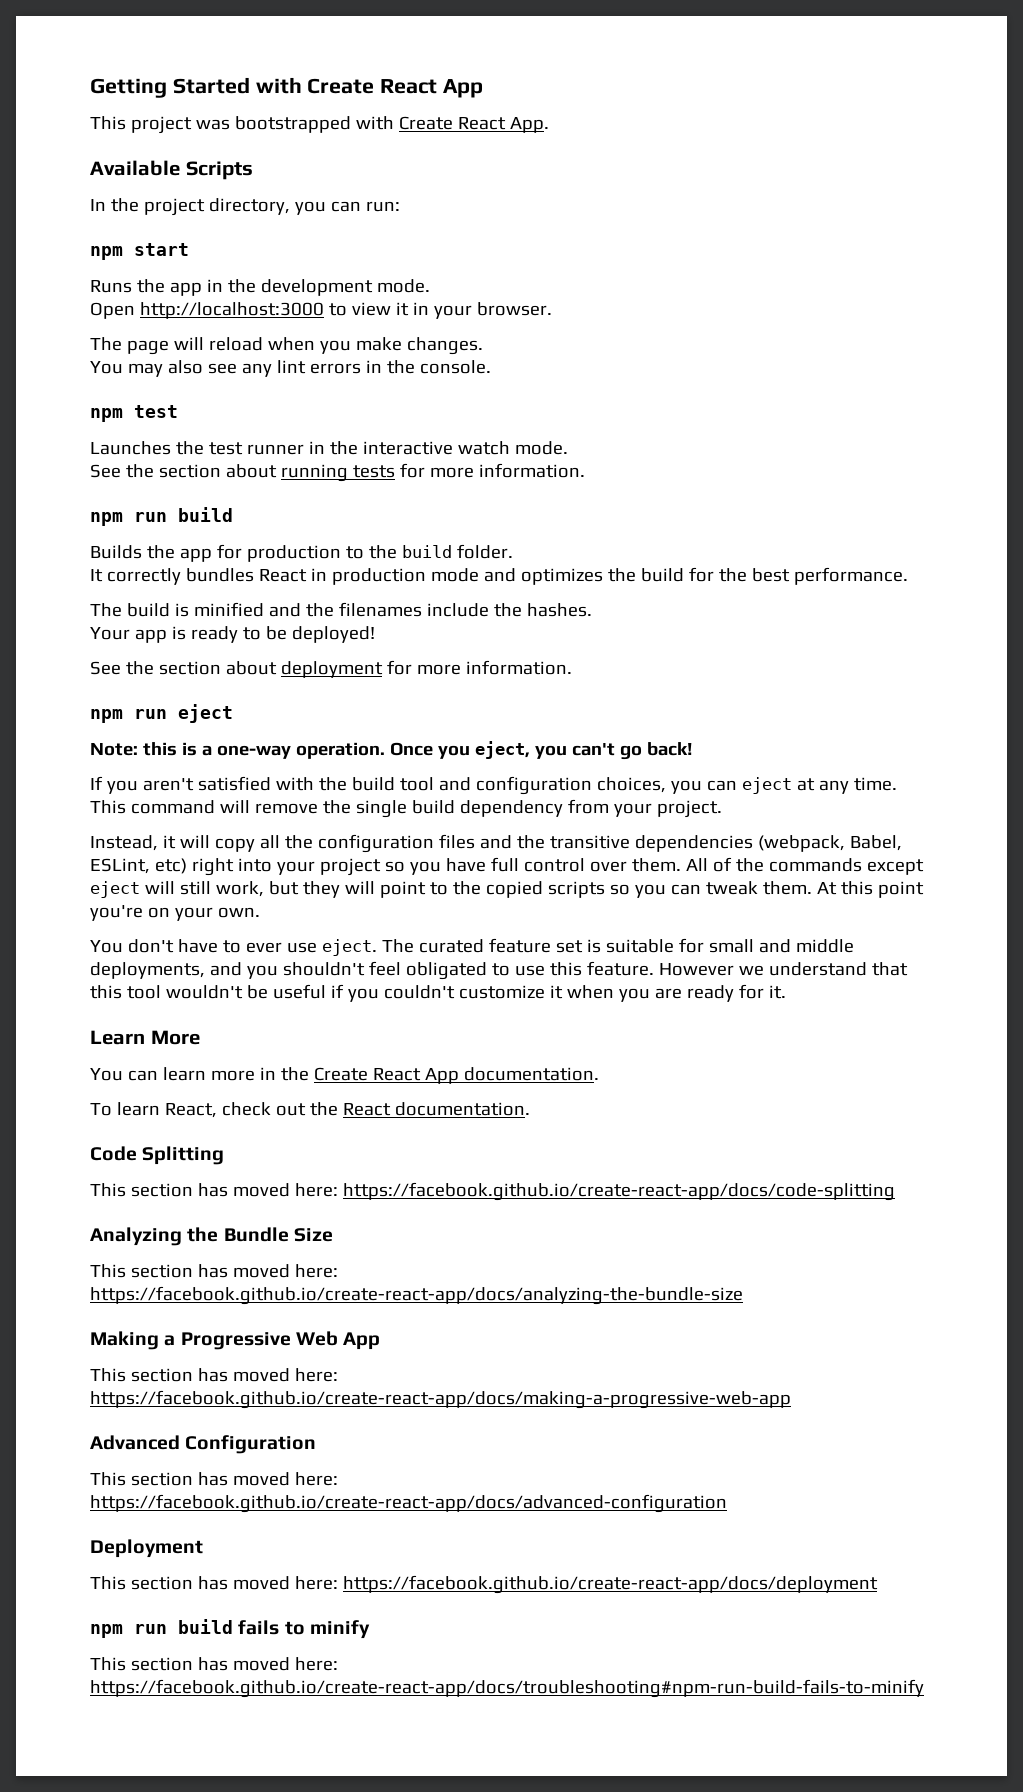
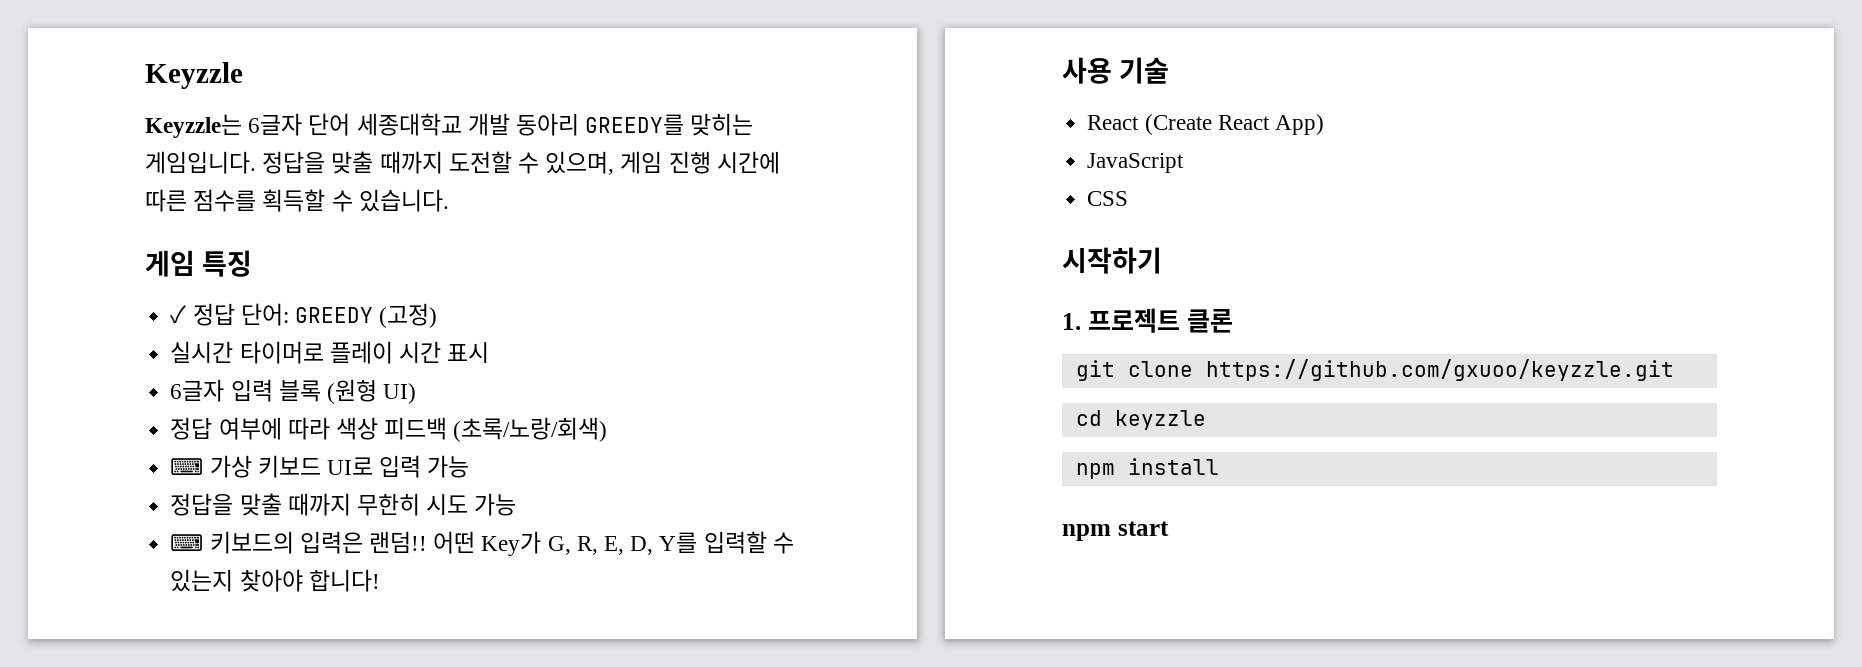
[90,77,484,98] [90,116,549,134] [90,160,253,180] [90,198,400,216] [90,243,189,260] [90,279,430,296] [90,302,552,319] [90,337,483,355] [90,360,491,377] [90,405,178,422] [90,441,568,455] [90,463,585,482] [90,507,233,526] [90,544,513,562] [90,567,908,585] [90,602,592,617] [90,626,375,643] [90,660,572,678] [90,704,233,723] [90,741,692,760] [90,776,897,795] [90,799,722,818] [90,834,902,853] [90,857,924,876] [90,881,924,898] [90,905,260,921] [90,938,854,956] [90,961,908,980] [90,984,786,1002] [90,1030,200,1045] [90,1067,599,1084] [90,1102,530,1118] [90,1146,225,1165] [90,1182,895,1201] [90,1227,333,1246] [90,1264,338,1278] [90,1286,743,1305] [90,1331,381,1350] [90,1368,338,1382] [90,1390,791,1409] [90,1435,317,1454] [90,1472,338,1486] [90,1494,727,1513] [90,1539,203,1558] [90,1575,878,1594] [90,1619,370,1639] [90,1657,338,1671] [90,1679,924,1698] Getting Started with Create React App // This project was bootstrapped with Create React App. // Available Scripts // In the project directory, you can run: // npm start // Runs the app in the development mode. // Open http://localhost:3000 to view it in your browser. // The page will reload when you make changes. // You may also see any lint errors in the console. // npm test // Launches the test runner in the interactive watch mode. // See the section about running tests for more information. // npm run build // Builds the app for production to the build folder. // It correctly bundles React in production mode and optimizes the build for the best performance. // The build is minified and the filenames include the hashes. // Your app is ready to be deployed! // See the section about deployment for more information. // npm run eject // Note: this is a one-way operation. Once you eject, you can't go back! // If you aren't satisfied with the build tool and configuration choices, you can eject at any time. This command will remove the single build dependency from your project. // Instead, it will copy all the configuration files and the transitive dependencies (webpack, Babel, ESLint, etc) right into your project so you have full control over them. All of the commands except eject will still work, but they will point to the copied scripts so you can tweak them. At this point you're on your own. // You don't have to ever use eject. The curated feature set is suitable for small and middle deployments, and you shouldn't feel obligated to use this feature. However we understand that this tool wouldn't be useful if you couldn't customize it when you are ready for it. // Learn More // You can learn more in the Create React App documentation. // To learn React, check out the React documentation. // Code Splitting // This section has moved here: https://facebook.github.io/create-react-app/docs/code-splitting // Analyzing the Bundle Size // This section has moved here: https://facebook.github.io/create-react-app/docs/analyzing-the-bundle-size // Making a Progressive Web App // This section has moved here: https://facebook.github.io/create-react-app/docs/making-a-progressive-web-app // Advanced Configuration // This section has moved here: https://facebook.github.io/create-react-app/docs/advanced-configuration // Deployment // This section has moved here: https://facebook.github.io/create-react-app/docs/deployment // npm run build fails to minify // This section has moved here: https://facebook.github.io/create-react-app/docs/troubleshooting#npm-run-build-fails-to-minify -> [145,62,243,89] [145,113,754,138] [145,151,780,175] [145,189,449,212] [145,250,253,277] [170,303,438,328] [170,341,490,364] [170,379,417,404] [170,417,608,442] [170,455,470,478] [170,493,517,516] [170,531,794,556] [170,569,380,592] [1062,57,1170,84] [1087,114,1324,135] [1087,153,1185,173] [1087,191,1129,206] [1062,247,1162,274] [1062,308,1233,333] [1075,359,1674,381] [1075,410,1206,430] [1075,458,1219,479] [1062,521,1169,541] Keyzzle // Keyzzle는 6글자 단어 세종대학교 개발 동아리 GREEDY를 맞히는 게임입니다. 정답을 맞출 때까지 도전할 수 있으며, 게임 진행 시간에 따른 점수를 획득할 수 있습니다. // 게임 특징 // ✓ 정답 단어: GREEDY (고정) // 실시간 타이머로 플레이 시간 표시 // 6글자 입력 블록 (원형 UI) // 정답 여부에 따라 색상 피드백 (초록/노랑/회색) // ⌨ 가상 키보드 UI로 입력 가능 // 정답을 맞출 때까지 무한히 시도 가능 // ⌨ 키보드의 입력은 랜덤!! 어떤 Key가 G, R, E, D, Y를 입력할 수 있는지 찾아야 합니다! // 사용 기술 // React (Create React App) // JavaScript // CSS // 시작하기 // 1. 프로젝트 클론 // git clone https://github.com/gxuoo/keyzzle.git // cd keyzzle // npm install // npm start

